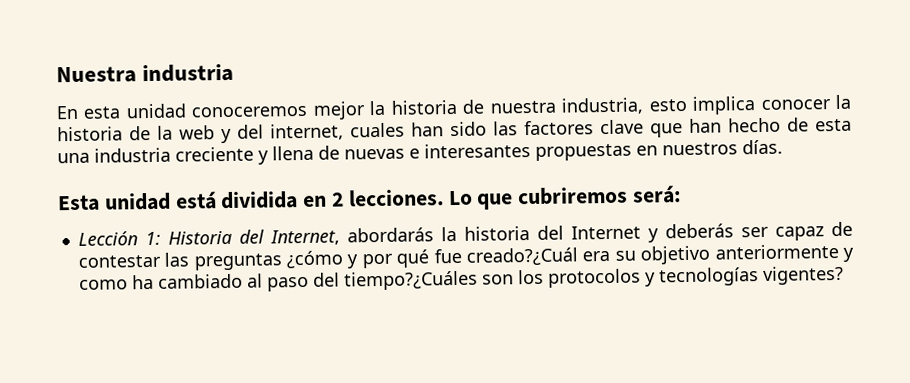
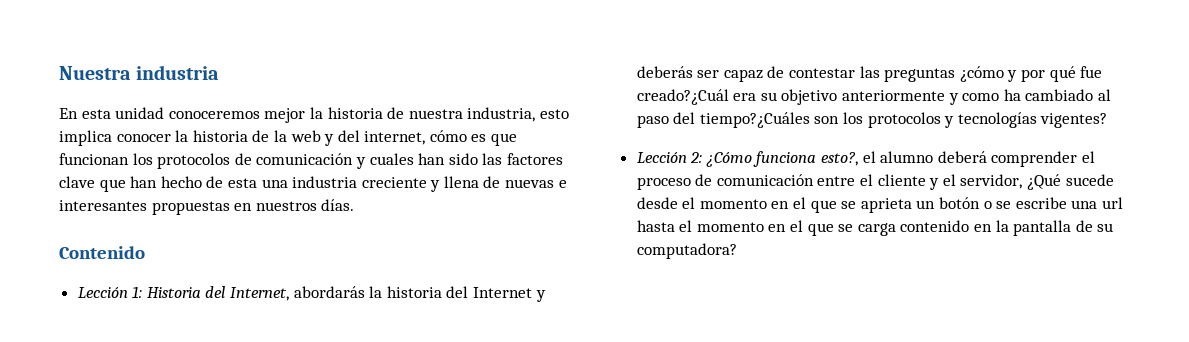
(344, 132) none -> [429,130,518,146] [59,153,366,169] cómo es que funcionan los protocolos de comunicación y
[58,185,682,212] Esta unidad está dividida en 2 lecciones. Lo que cubriremos será: -> [59,246,145,259] Contenido
(844, 275) none -> [636,151,1096,167] [636,174,1114,190] [636,197,1123,213] [636,220,1114,236] [636,243,737,259] // Lección 2: ¿Cómo funciona esto?, el alumno deberá comprender el proceso de comunicación entre el cliente y el servidor, ¿Qué sucede desde el momento en el que se aprieta un botón o se escribe una url hasta el momento en el que se carga contenido en la pantalla de su computadora?

